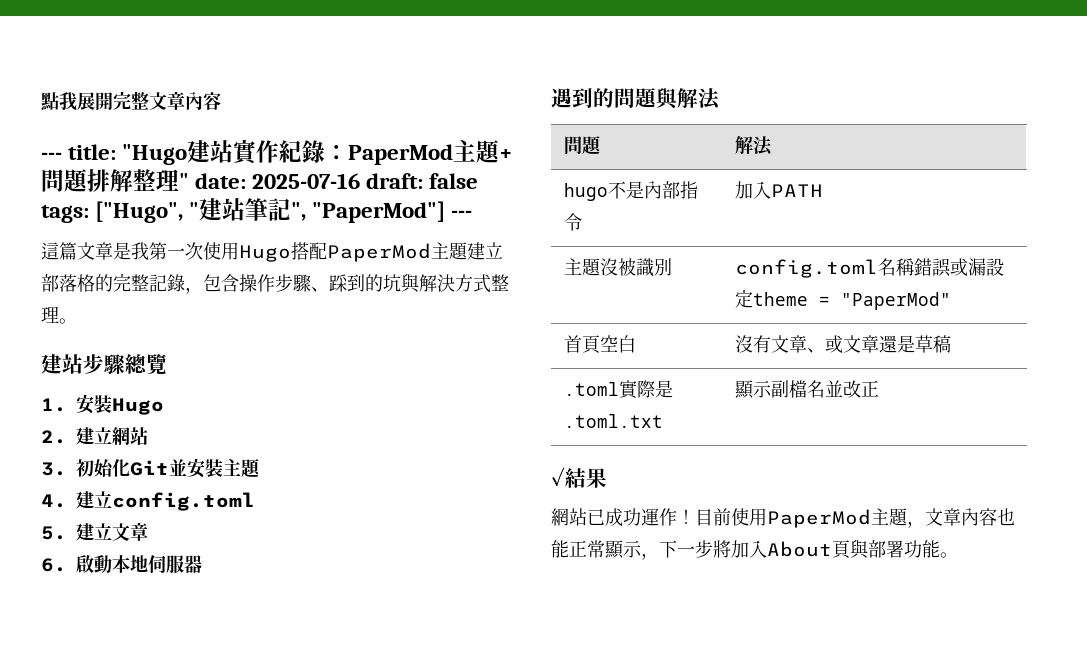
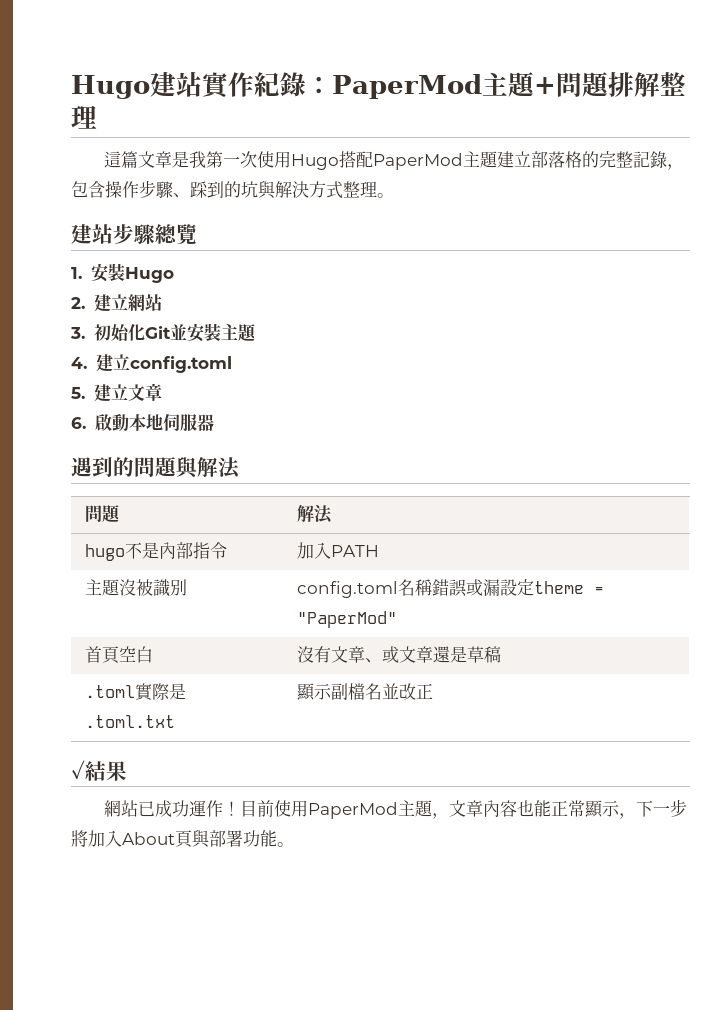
[41,91,221,111] [41,144,188,165] 點我展開完整文章內容 // --- title: "Hugo -> [71,75,150,99] Hugo
[179,173,479,189] [41,198,473,223] " date: 2025-07-16 draft: false tags: ["Hugo", "建站筆記", "PaperMod"] --- -> (97, 117) none

